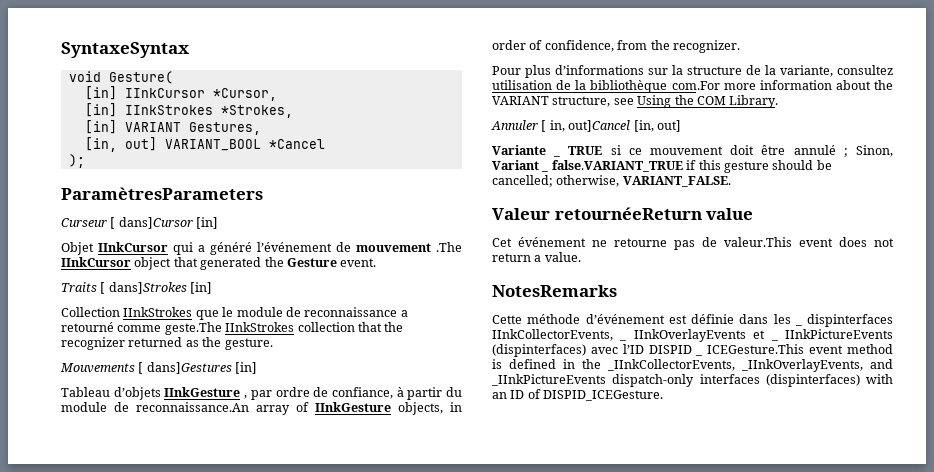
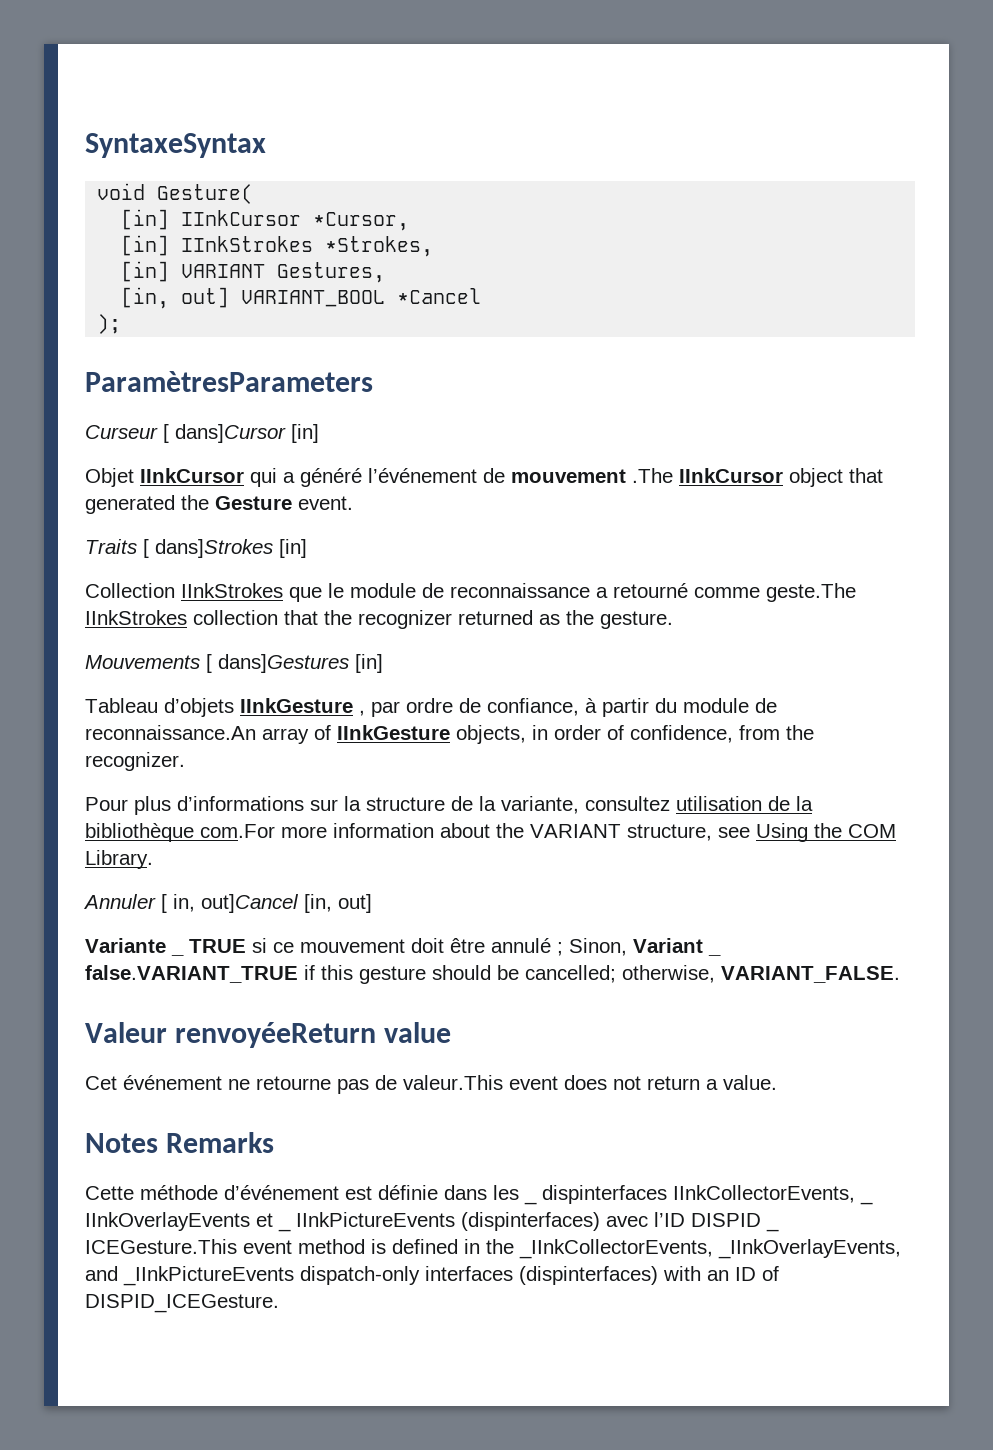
[554,207,702,220] retournéeReturn -> [174,1022,376,1048] renvoyéeReturn
[492,285,617,297] NotesRemarks -> [85,1132,274,1153] Notes Remarks

